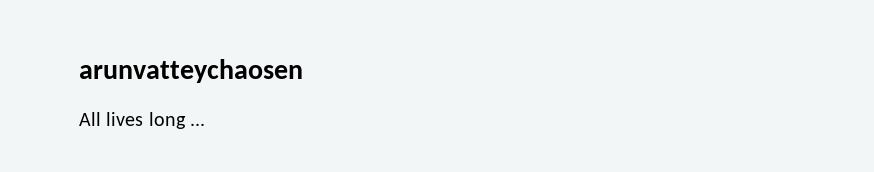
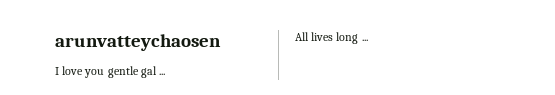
(303, 71) none -> [55,66,166,78] // I love you gentle gal ...

